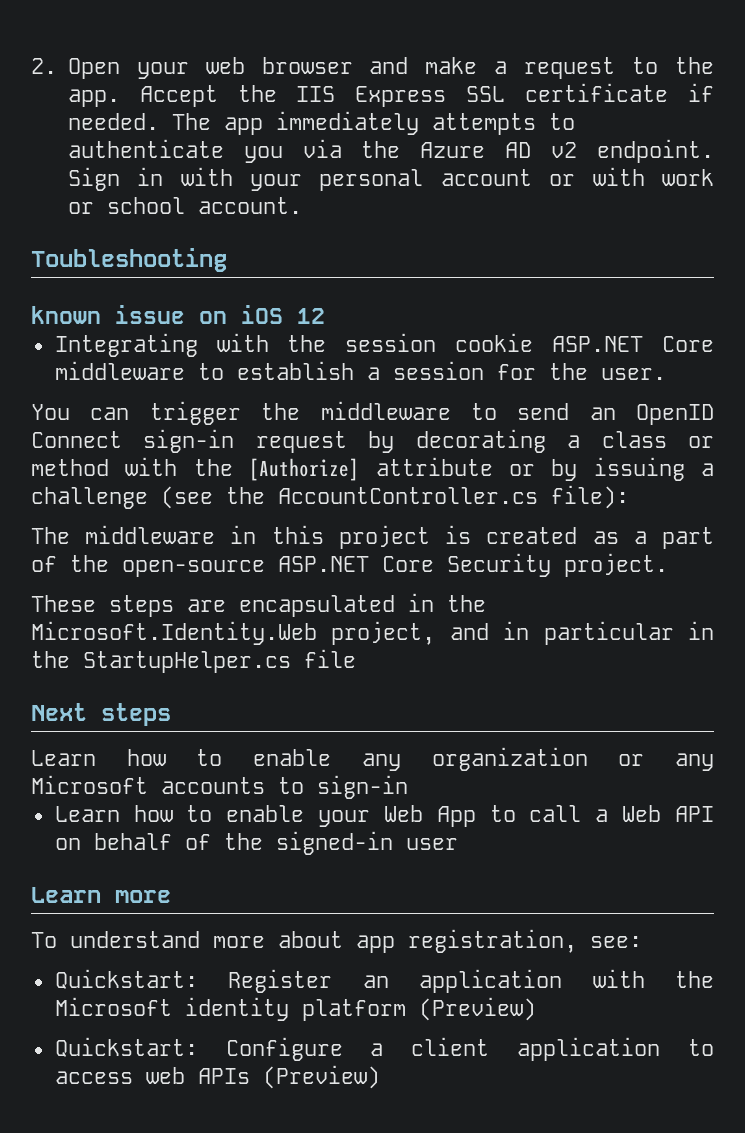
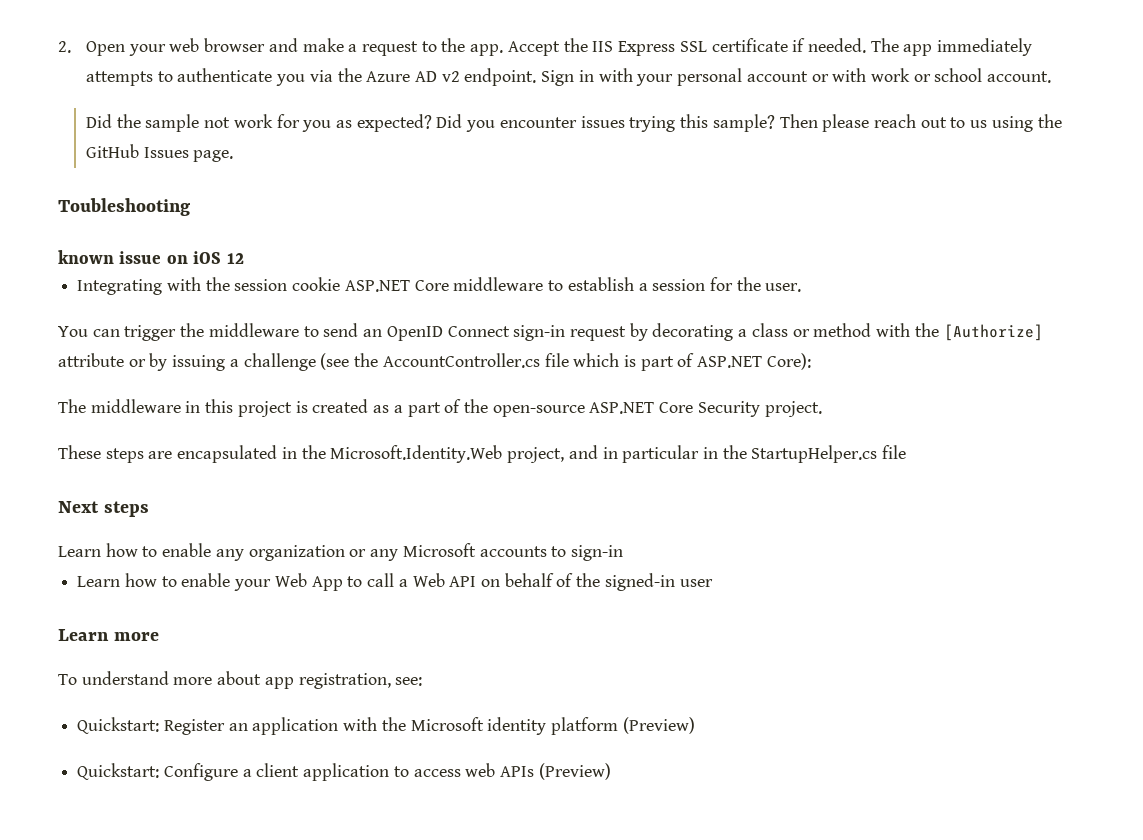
(302, 205) none -> [85,114,1062,132] [85,144,234,162] // Did the sample not work for you as expected? Did you encounter issues trying this sample? Then please reach out to us using the GitHub Issues page.
[551,485,629,509] file): -> [544,353,811,371] file which is part of ASP.NET Core):

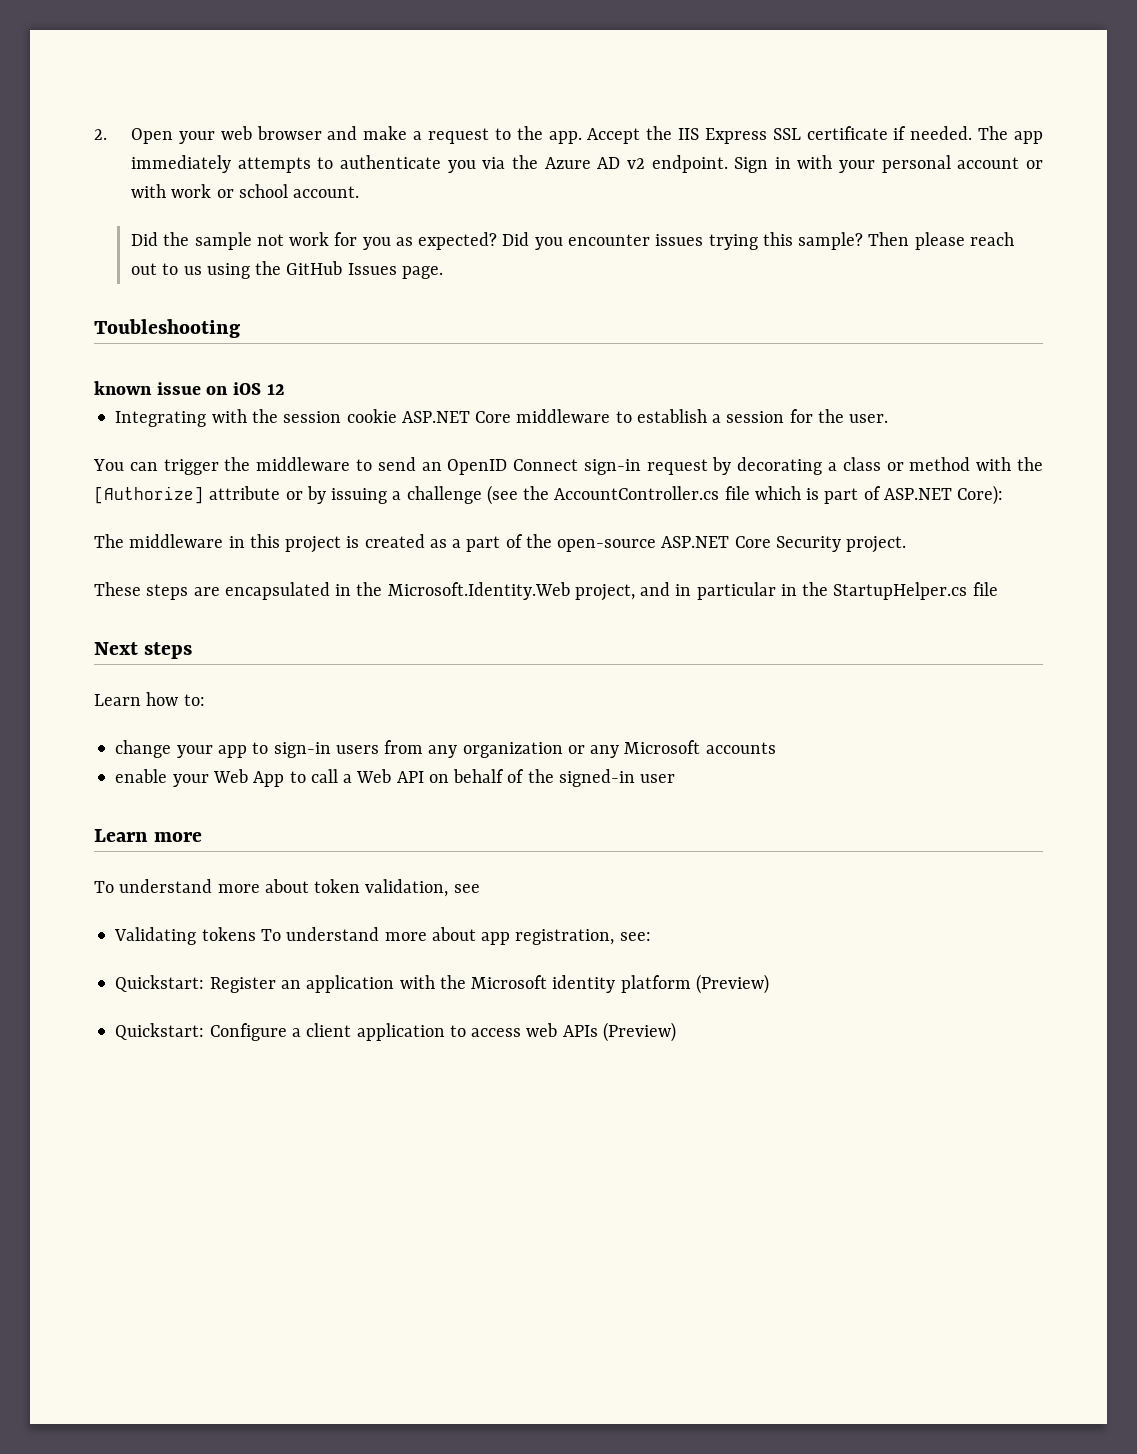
[142,543,212,557] to enable -> [183,694,205,706] [115,740,424,758] to: // change your app to sign-in users from
[551,545,623,561] [77,573,177,587] to sign-in // Learn how to -> (776, 748) //
(262, 678) none -> [314,879,480,897] [114,927,476,945] token validation, see // Validating tokens To understand more about

